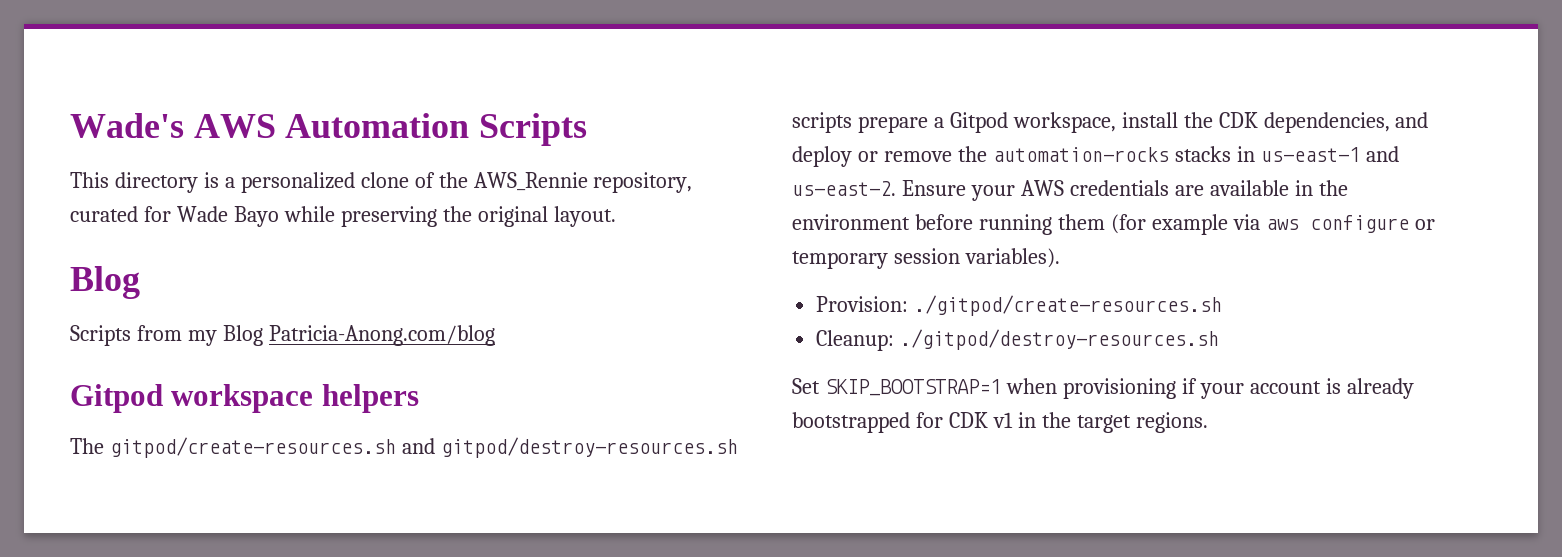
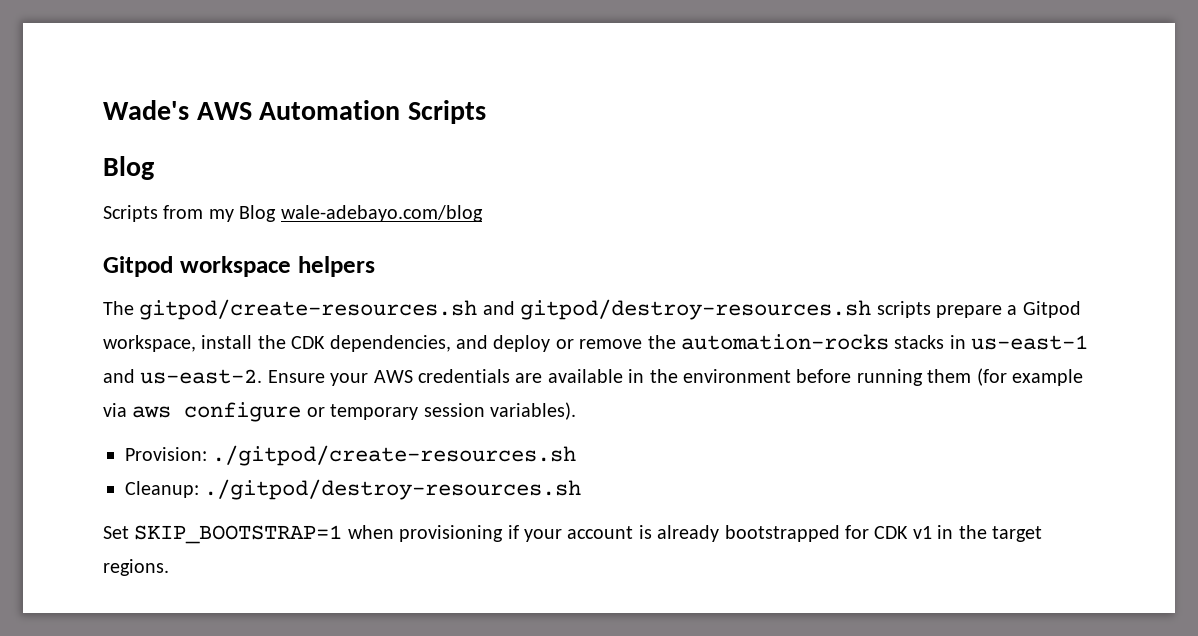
[70,172,693,193] [70,206,616,227] // This directory is a personalized clone of the AWS_Rennie repository, curated for Wade Bayo while preserving the original layout. -> (486, 112) none
[268,325,495,346] Patricia-Anong.com/blog -> [280,205,483,222] wale-adebayo.com/blog

